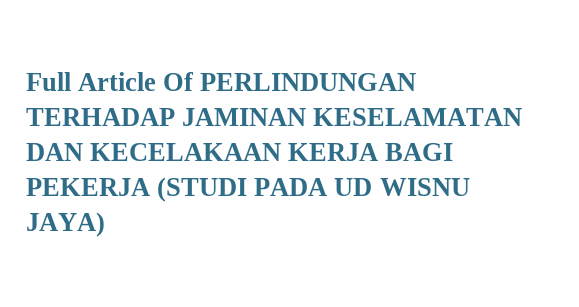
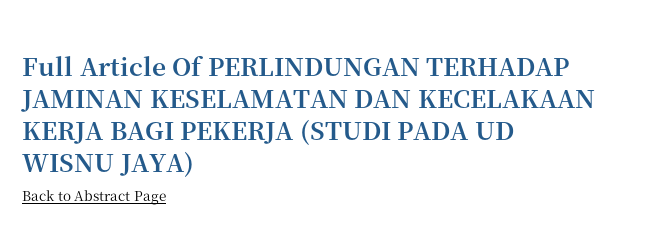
(105, 224) none -> [22,190,166,205] // Back to Abstract Page

